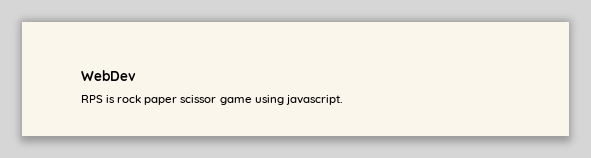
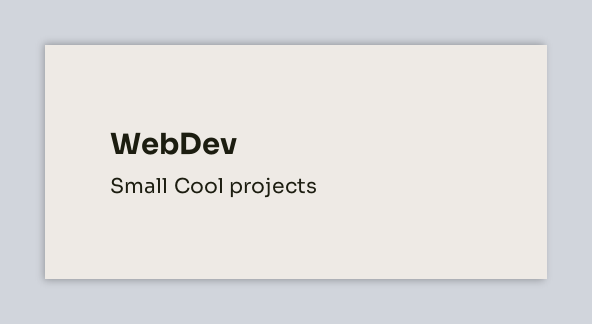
[81,95,343,105] RPS is rock paper scissor game using javascript. -> [110,177,318,198] Small Cool projects

